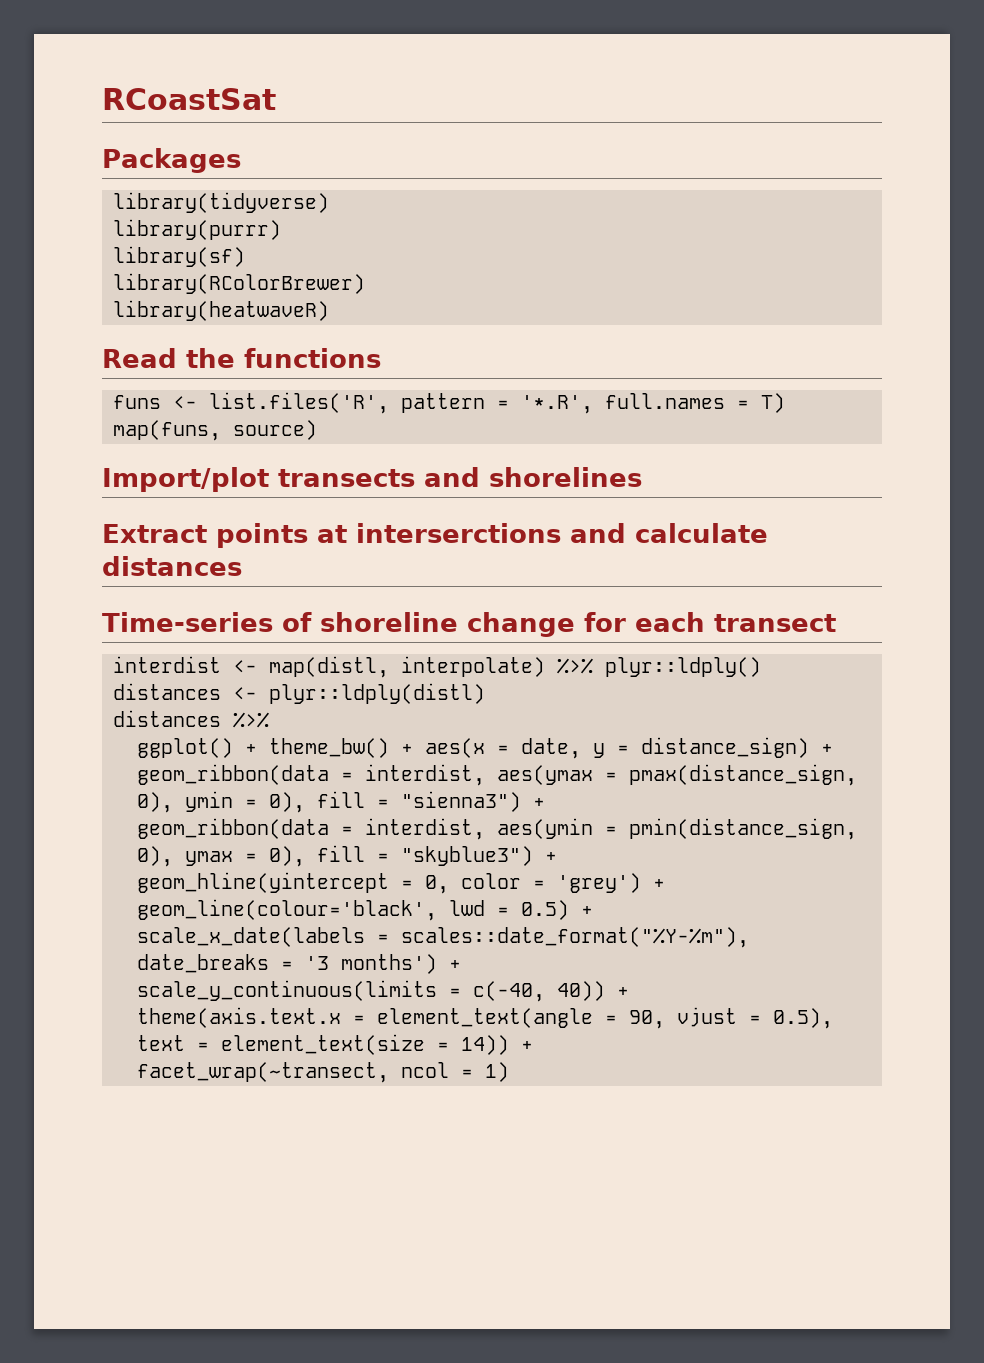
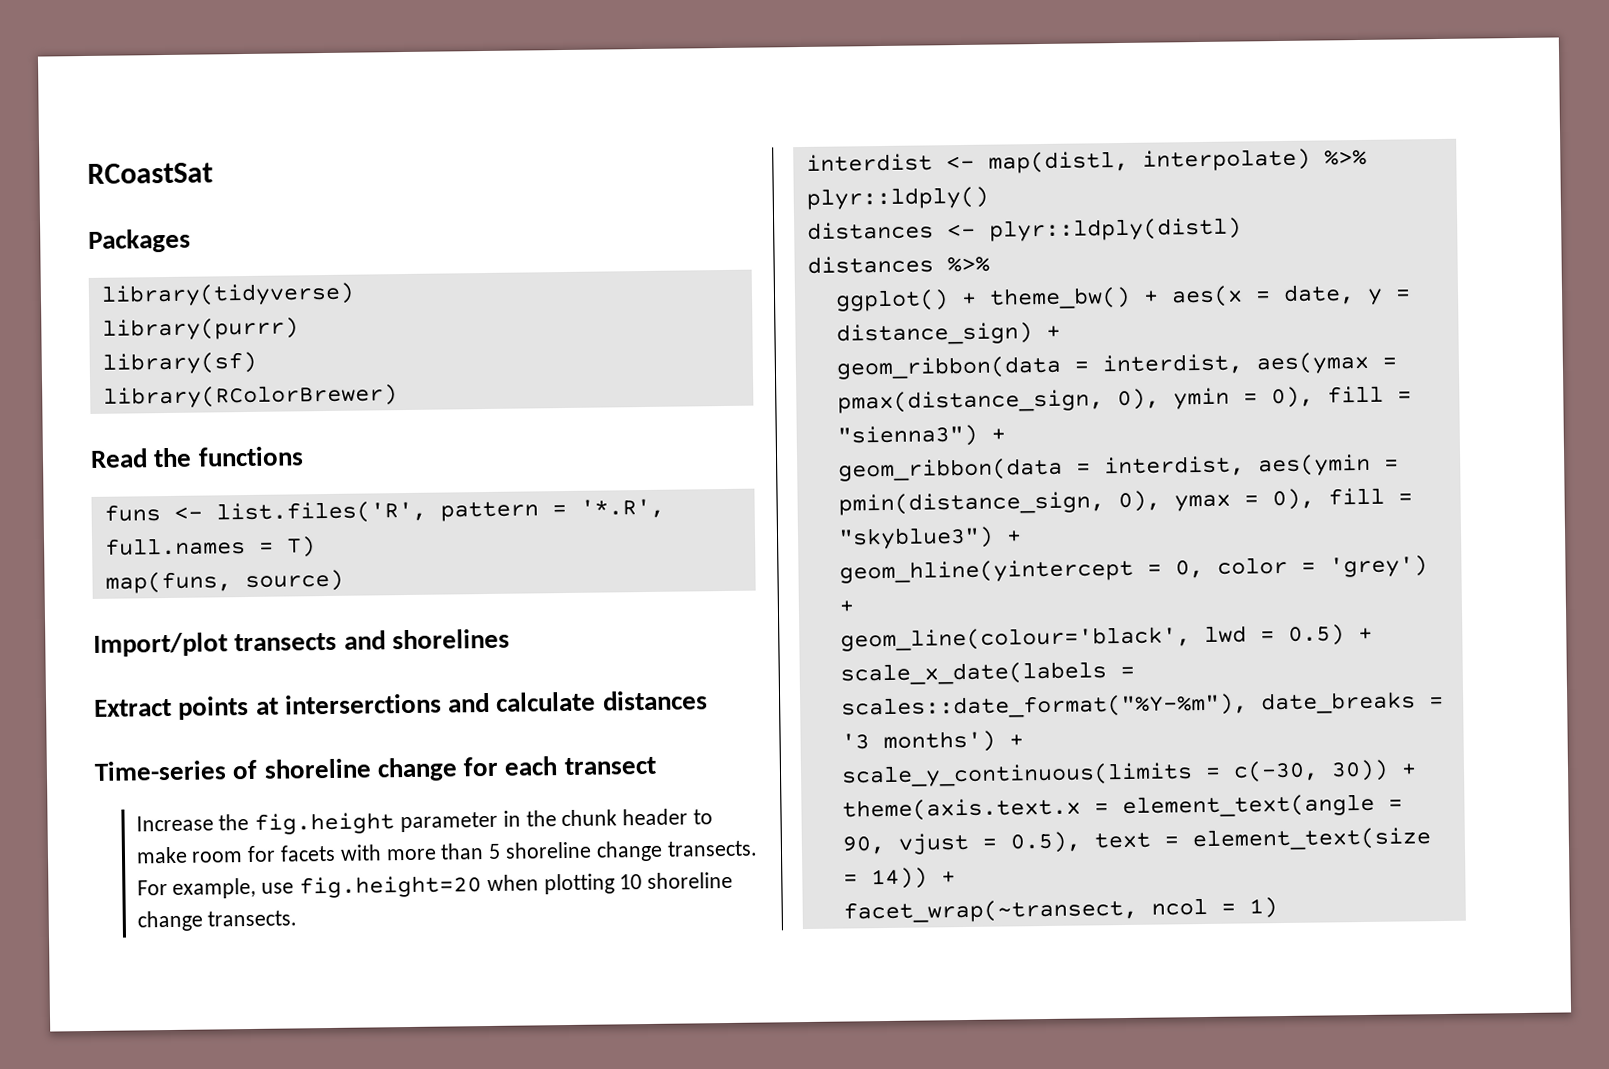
[113,300,330,321] // library(heatwaveR) -> (398, 396) none
(836, 623) none -> [135,808,714,835] [135,840,758,864] [136,871,734,899] [136,910,298,932] // Increase the fig.height parameter in the chunk header to make room for facets with more than 5 shoreline change transects. For example, use fig.height=20 when plotting 10 shoreline change transects.
[473,981,606,1002] c(-40, 40)) -> [1232,759,1389,783] c(-30, 30))

